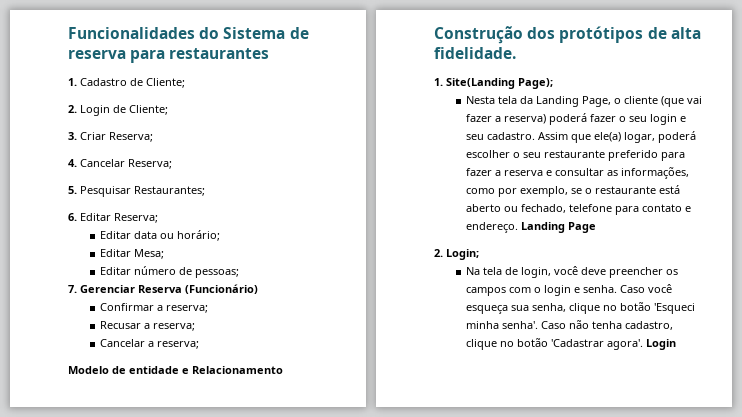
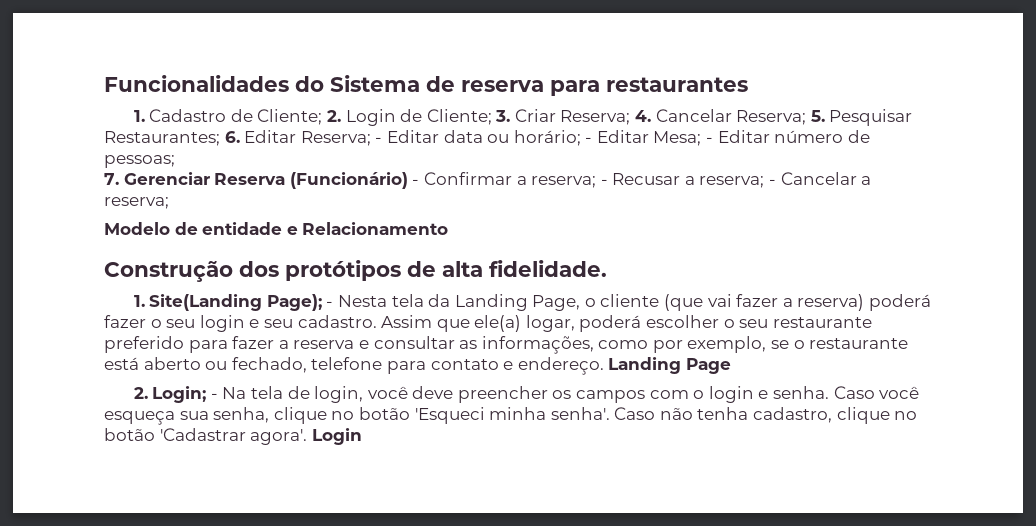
(185, 83) // -> (323, 117) none
(168, 110) // -> (492, 117) none
(153, 137) // -> (631, 117) none
(172, 164) // -> (807, 117) none
(205, 191) // -> (220, 138) none
(158, 218) // -> [375,137,383,143] -
(221, 235) // -> [585,137,593,143] -
(165, 254) // -> [706,137,714,143] -
(258, 289) // -> [412,179,420,185] -
(209, 309) // -> [600,179,608,185] -
(196, 327) // -> [769,179,777,185] -
(553, 83) // -> [326,301,334,307] -
(479, 254) // -> [210,393,218,399] -

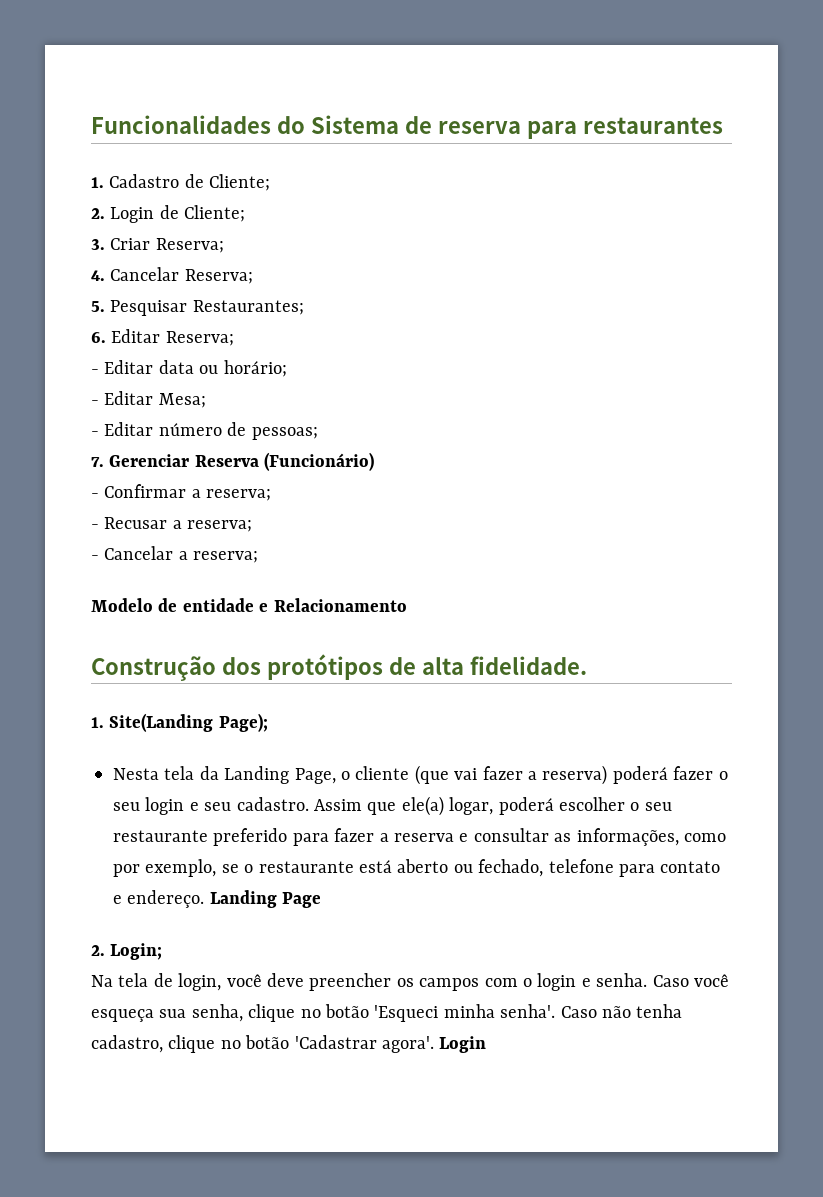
(323, 117) none -> (271, 182) //
(492, 117) none -> (246, 213) //
(631, 117) none -> (224, 245) //
(807, 117) none -> (253, 276) //
(220, 138) none -> (304, 307) //
(371, 138) none -> (234, 338) //
(581, 138) none -> (287, 368) //
(702, 138) none -> (206, 400) //
(408, 180) none -> (375, 461) //
(597, 182) none -> (272, 495) //
(765, 182) none -> (253, 526) //
[326,301,334,307] - -> (268, 722) //
[210,393,218,399] - -> (163, 951) //

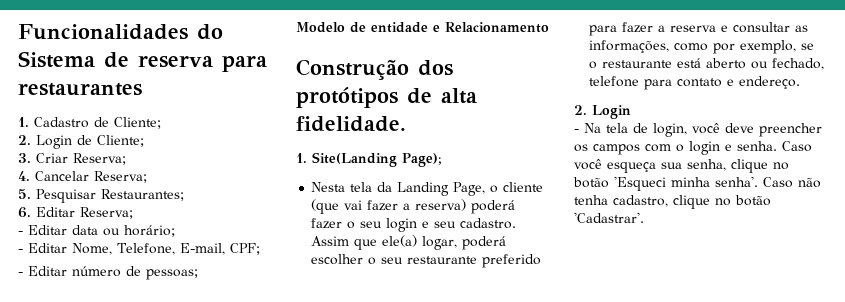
[158,393,206,408] Mesa; -> [72,243,260,255] Nome, Telefone, E-mail, CPF;
[91,452,375,471] [91,484,272,501] [91,517,253,532] [91,546,259,563] // 7. Gerenciar Reserva (Funcionário) // - Confirmar a reserva; // - Recusar a reserva; // - Cancelar a reserva; -> (198, 274) none
[209,890,322,908] [91,943,163,960] Landing Page // 2. Login; // -> [574,105,631,119] [574,129,579,133] // 2. Login // -
[294,1035,487,1053] 'Cadastrar agora'. Login -> [574,212,644,223] 'Cadastrar'.

